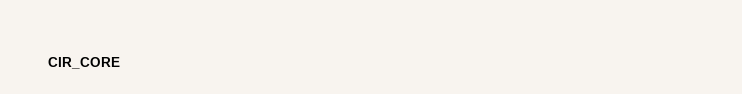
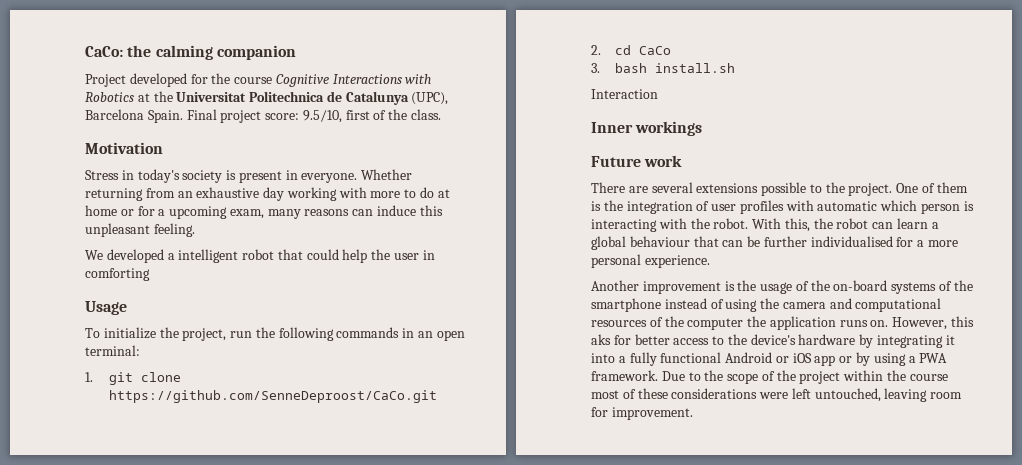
[48,57,120,69] CIR_CORE -> [85,45,296,60] [85,73,432,87] [85,91,449,105] [85,109,442,123] [85,142,163,154] [85,169,413,183] [85,187,450,201] [85,205,443,219] [85,223,195,237] [85,249,435,263] [85,268,150,281] [85,301,127,315] [85,327,465,341] [85,345,140,356] [85,372,182,385] [109,390,438,403] [591,45,672,55] [591,63,736,73] [591,89,658,99] [591,121,703,136] [591,155,683,167] [591,182,968,196] [591,200,974,214] [591,218,939,232] [591,236,959,250] [591,254,710,268] [591,280,973,294] [591,298,942,312] [591,316,975,330] [591,334,955,348] [591,352,948,366] [591,370,948,384] [591,388,963,402] [591,407,693,420] CaCo: the calming companion // Project developed for the course Cognitive Interactions with Robotics at the Universitat Politechnica de Catalunya (UPC), Barcelona Spain. Final project score: 9.5/10, first of the class. // Motivation // Stress in today's society is present in everyone. Whether returning from an exhaustive day working with more to do at home or for a upcoming exam, many reasons can induce this unpleasant feeling. // We developed a intelligent robot that could help the user in comforting // Usage // To initialize the project, run the following commands in an open terminal: // 1. git clone https://github.com/SenneDeproost/CaCo.git // 2. cd CaCo // 3. bash install.sh // Interaction // Inner workings // Future work // There are several extensions possible to the project. One of them is the integration of user profiles with automatic which person is interacting with the robot. With this, the robot can learn a global behaviour that can be further individualised for a more personal experience. // Another improvement is the usage of the on-board systems of the smartphone instead of using the camera and computational resources of the computer the application runs on. However, this aks for better access to the device's hardware by integrating it into a fully functional Android or iOS app or by using a PWA framework. Due to the scope of the project within the course most of these considerations were left untouched, leaving room for improvement.

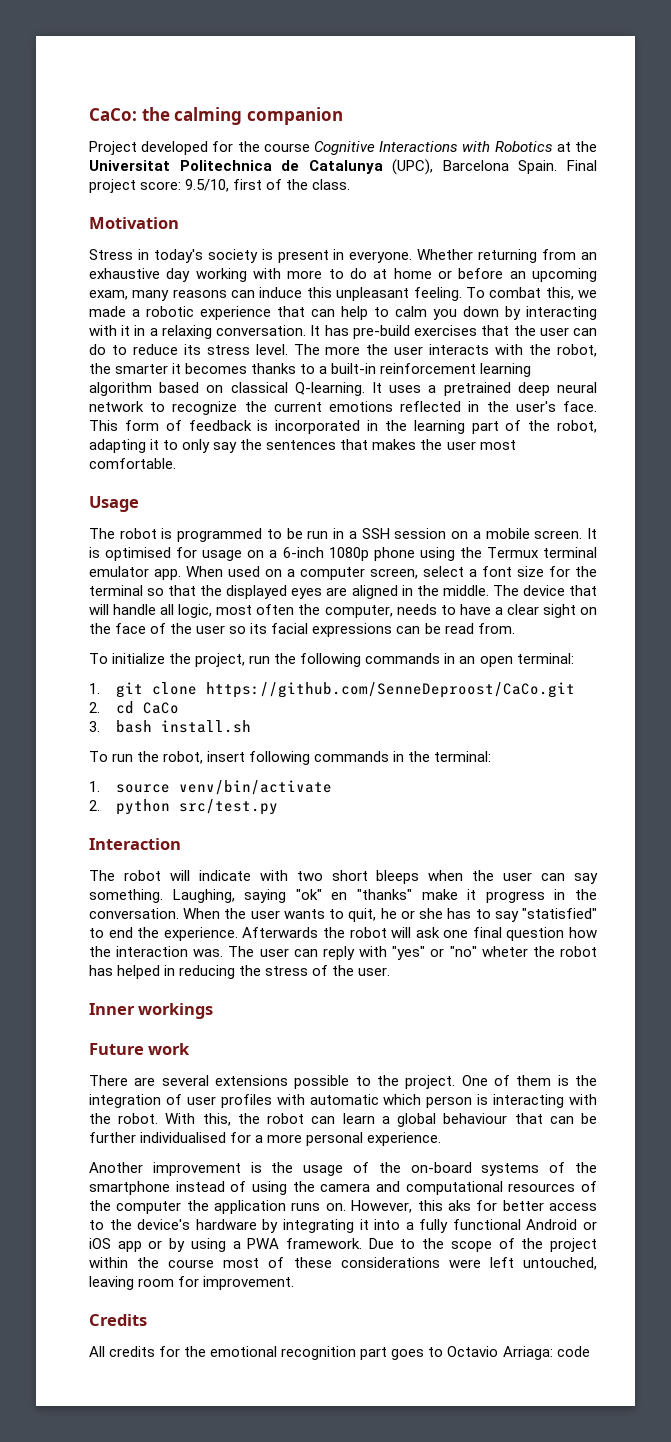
[137,206,166,216] for a -> [458,268,526,279] before an
[85,249,435,263] [85,268,150,281] [85,301,127,315] // We developed a intelligent robot that could help the user in comforting // Usage -> [465,287,598,300] [89,306,597,320] [89,325,597,339] [89,344,597,357] [89,363,532,377] [89,382,597,396] [89,401,597,415] [89,420,597,434] [89,439,516,453] [89,458,176,469] [89,496,139,512] [89,528,598,542] [89,547,597,561] [89,566,597,580] [89,585,598,599] [89,604,597,618] [89,623,515,637] To combat this, we made a robotic experience that can help to calm you down by interacting with it in a relaxing conversation. It has pre-build exercises that the user can do to reduce its stress level. The more the user interacts with the robot, the smarter it becomes thanks to a built-in reinforcement learning algorithm based on classical Q-learning. It uses a pretrained deep neural network to recognize the current emotions reflected in the user's face. This form of feedback is incorporated in the learning part of the robot, adapting it to only say the sentences that makes the user most comfortable. // Usage // The robot is programmed to be run in a SSH session on a mobile screen. It is optimised for usage on a 6-inch 1080p phone using the Termux terminal emulator app. When used on a computer screen, select a font size for the terminal so that the displayed eyes are aligned in the middle. The device that will handle all logic, most often the computer, needs to have a clear sight on the face of the user so its facial expressions can be read from.
[591,89,658,99] Interaction -> [89,751,492,765] [89,780,333,795] [89,799,279,815] [89,838,181,850] [89,870,599,884] [89,889,598,903] [89,908,597,922] [89,927,597,941] [89,946,597,960] [89,965,391,979] To run the robot, insert following commands in the terminal: // 1. source venv/bin/activate // 2. python src/test.py // Interaction // The robot will indicate with two short bleeps when the user can say something. Laughing, saying "ok" en "thanks" make it progress in the conversation. When the user wants to quit, he or she has to say "statisfied" to end the experience. Afterwards the robot will ask one final question how the interaction was. The user can reply with "yes" or "no" wheter the robot has helped in reducing the stress of the user.
(693, 413) none -> [89,1314,147,1326] [89,1346,590,1360] // Credits // All credits for the emotional recognition part goes to Octavio Arriaga: code

